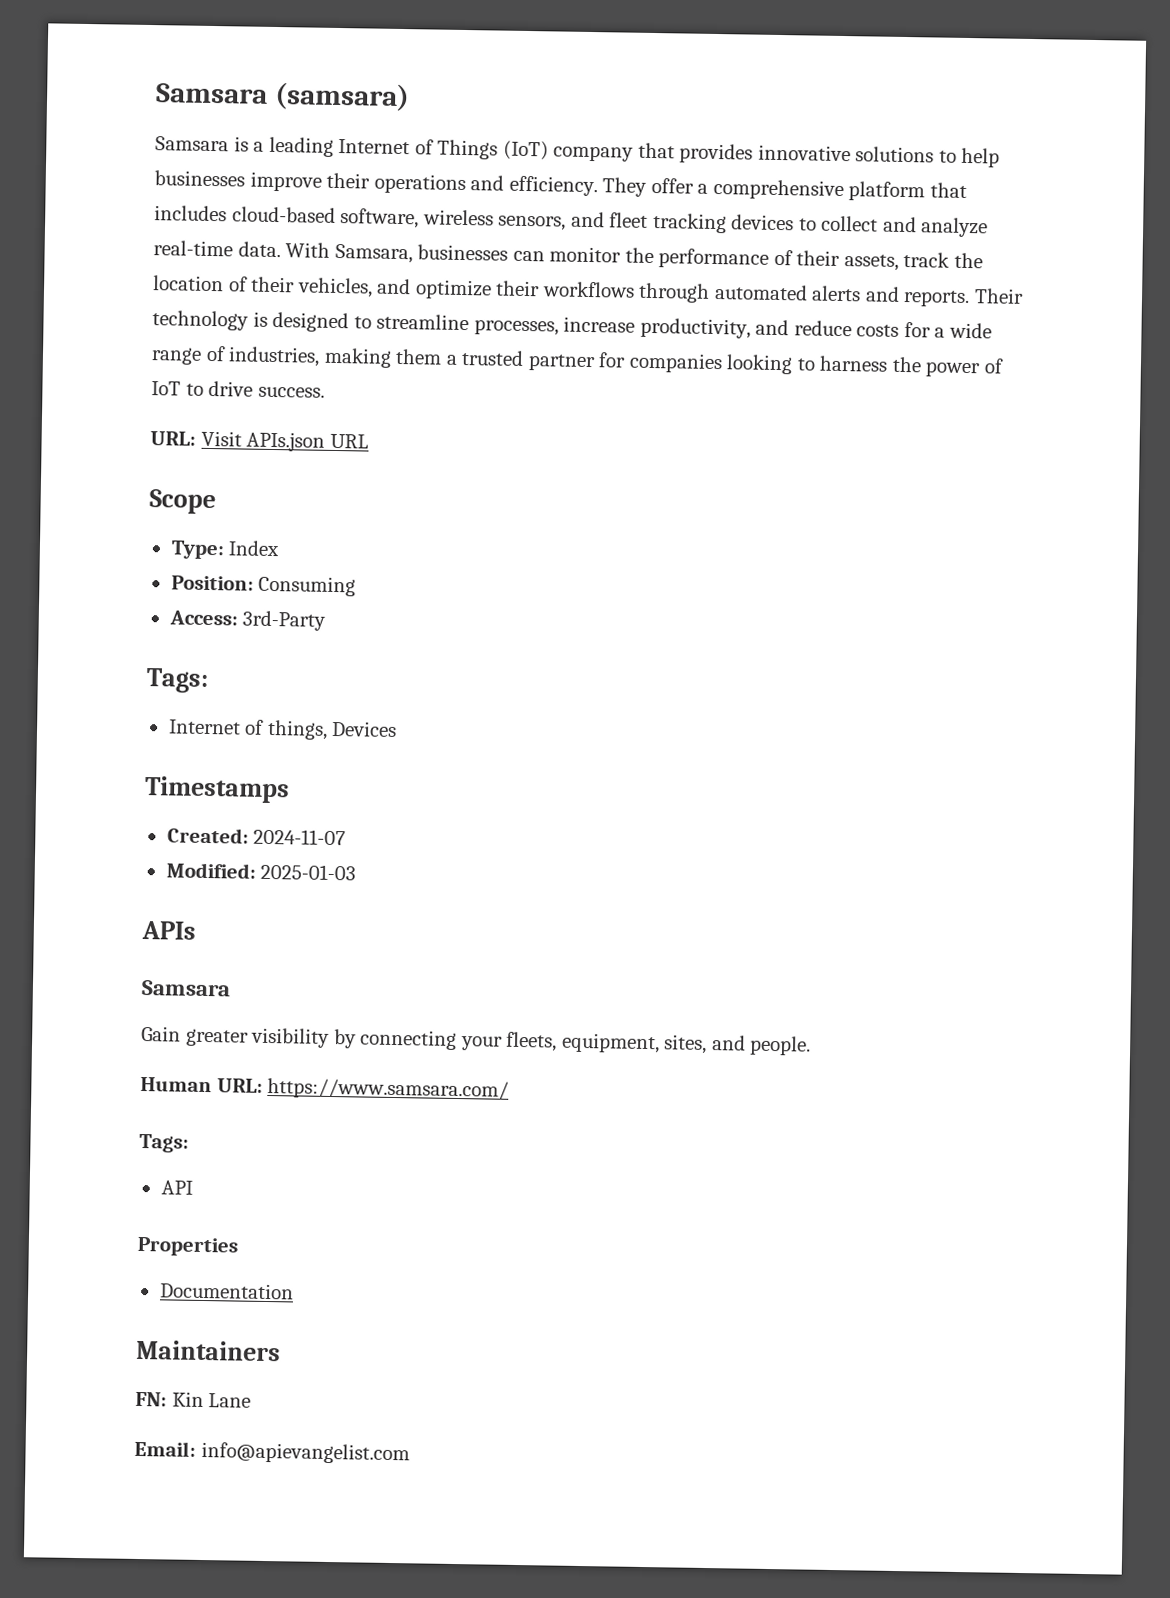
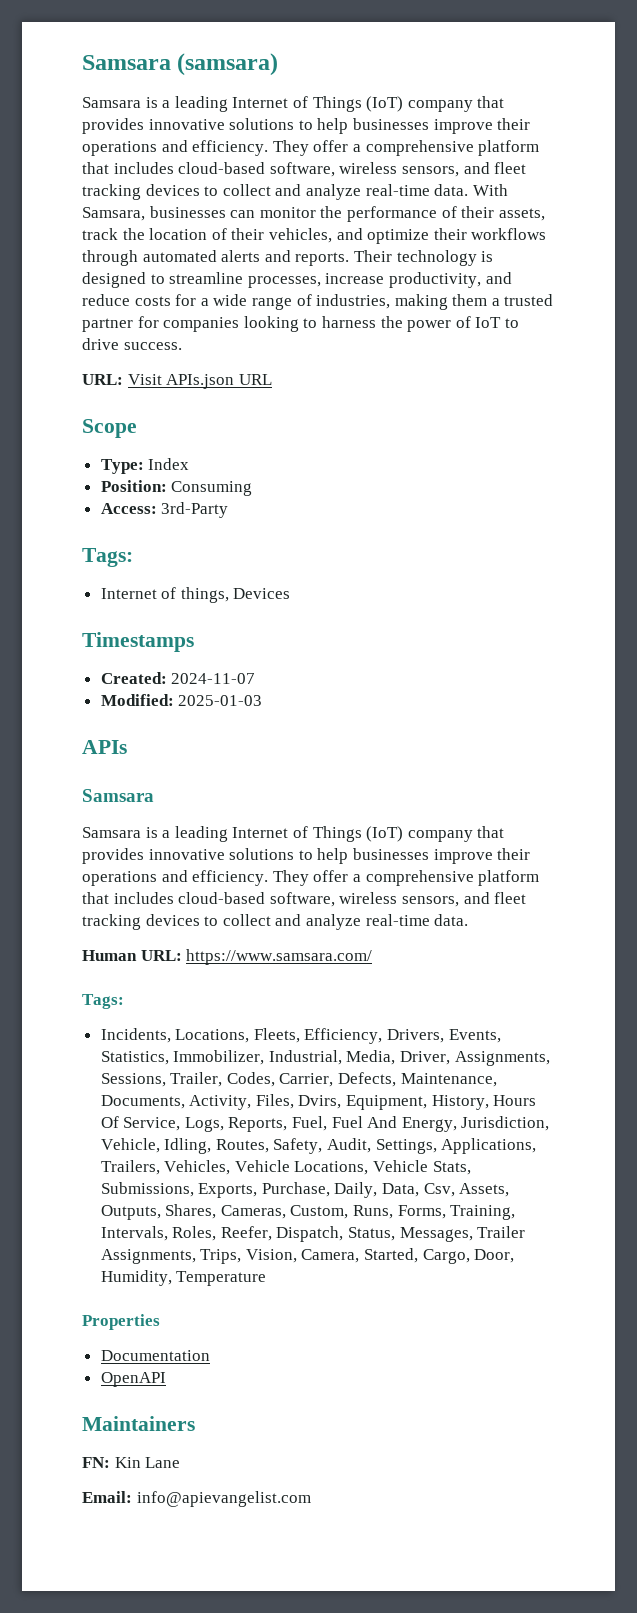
[141,1025,812,1056] [140,1076,510,1101] [139,1133,189,1153] [160,1180,193,1195] Gain greater visibility by connecting your fleets, equipment, sites, and people. // Human URL: https://www.samsara.com/ // Tags: // API -> [82,826,505,842] [82,848,531,864] [82,870,540,886] [82,892,527,907] [82,914,469,930] [82,949,373,965] [82,994,124,1009] [100,1028,501,1044] [100,1050,550,1066] [100,1072,497,1087] [100,1094,537,1110] [100,1116,550,1132] [100,1138,537,1154] [100,1160,471,1175] [100,1182,510,1198] [100,1204,516,1220] [100,1226,526,1242] [100,1248,515,1264] [100,1270,267,1286] Samsara is a leading Internet of Things (IoT) company that provides innovative solutions to help businesses improve their operations and efficiency. They offer a comprehensive platform that includes cloud-based software, wireless sensors, and fleet tracking devices to collect and analyze real-time data. // Human URL: https://www.samsara.com/ // Tags: // Incidents, Locations, Fleets, Efficiency, Drivers, Events, Statistics, Immobilizer, Industrial, Media, Driver, Assignments, Sessions, Trailer, Codes, Carrier, Defects, Maintenance, Documents, Activity, Files, Dvirs, Equipment, History, Hours Of Service, Logs, Reports, Fuel, Fuel And Energy, Jurisdiction, Vehicle, Idling, Routes, Safety, Audit, Settings, Applications, Trailers, Vehicles, Vehicle Locations, Vehicle Stats, Submissions, Exports, Purchase, Daily, Data, Csv, Assets, Outputs, Shares, Cameras, Custom, Runs, Forms, Training, Intervals, Roles, Reefer, Dispatch, Status, Messages, Trailer Assignments, Trips, Vision, Camera, Started, Cargo, Door, Humidity, Temperature
(294, 1291) none -> [100,1372,166,1387] // OpenAPI

